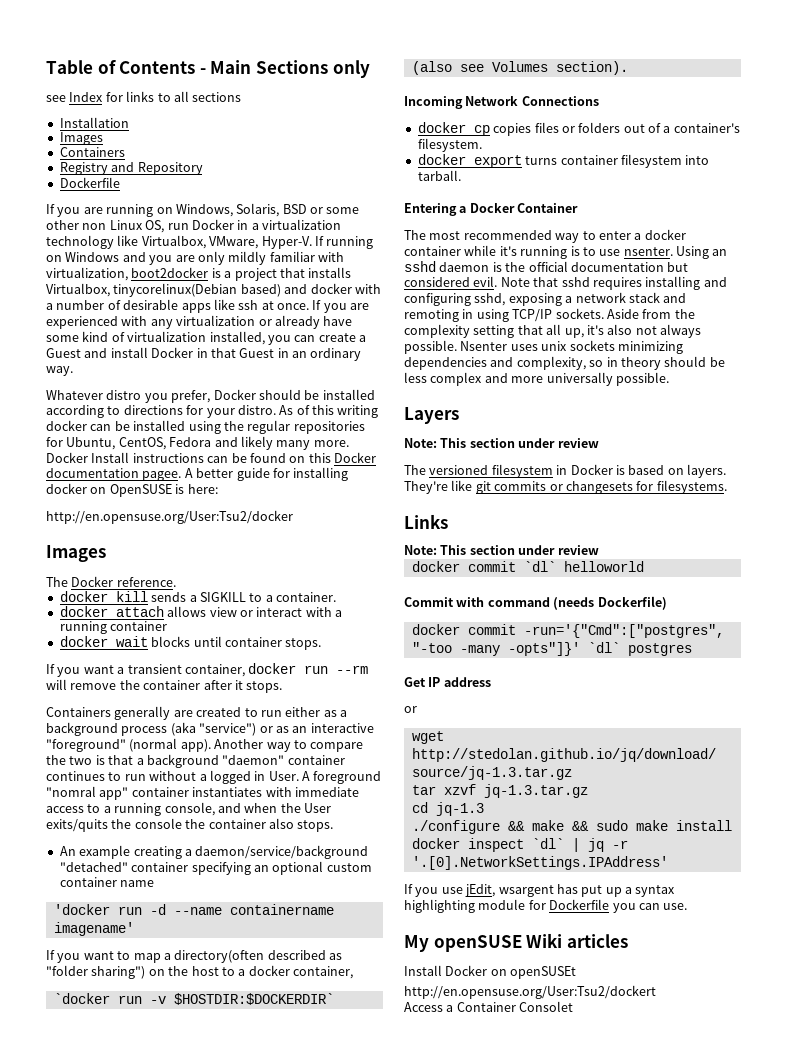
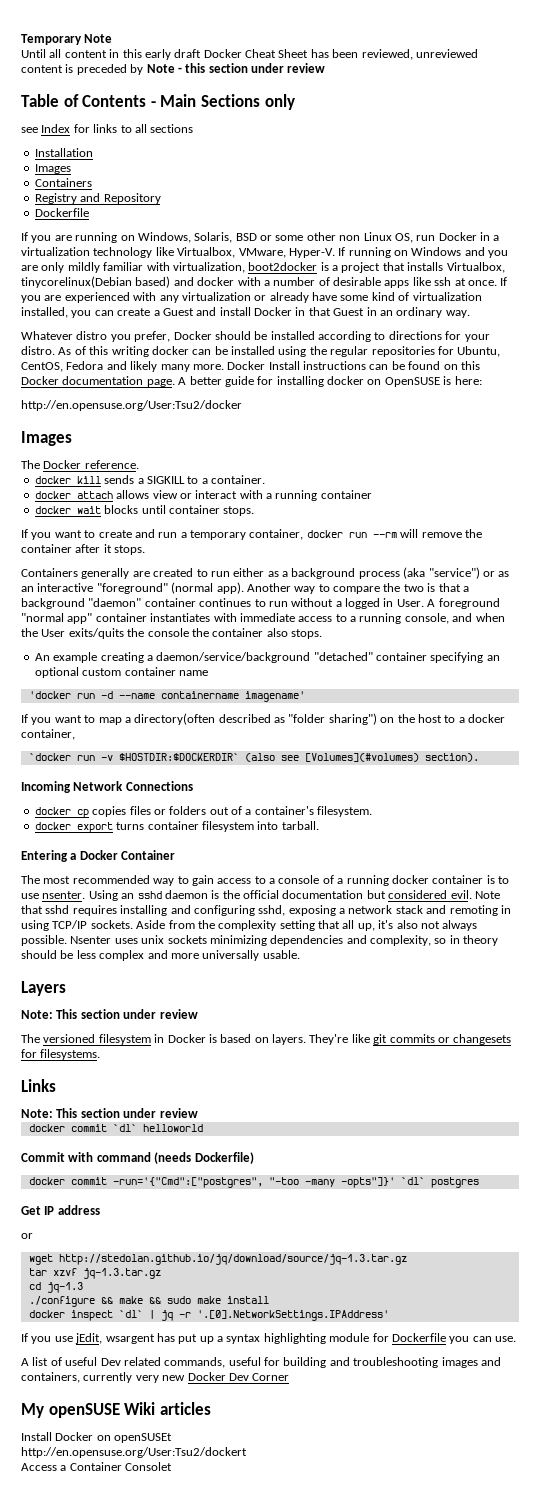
(46, 67) none -> [21,34,113,45] [21,49,478,60] [21,63,326,75] Temporary Note // Until all content in this early draft Docker Cheat Sheet has been reviewed, unreviewed content is preceded by Note - this section under review //
[142,471,182,481] pagee. -> [146,379,175,387] page.
[117,664,182,674] a transient -> [84,529,246,540] to create and run a temporary
[46,786,96,797] "nomral -> [21,613,64,622] "normal
[491,61,548,72] Volumes -> [304,753,419,762] [Volumes](#volumes)
[598,229,686,240] [404,245,568,259] enter a docker container while it's running -> [191,875,484,886] gain access to a console of a running docker container
[615,372,669,386] possible. -> [262,950,300,959] usable.
(688, 906) none -> [21,1357,501,1368] [21,1372,290,1383] // A list of useful Dev related commands, useful for building and troubleshooting images and containers, currently very new Docker Dev Corner

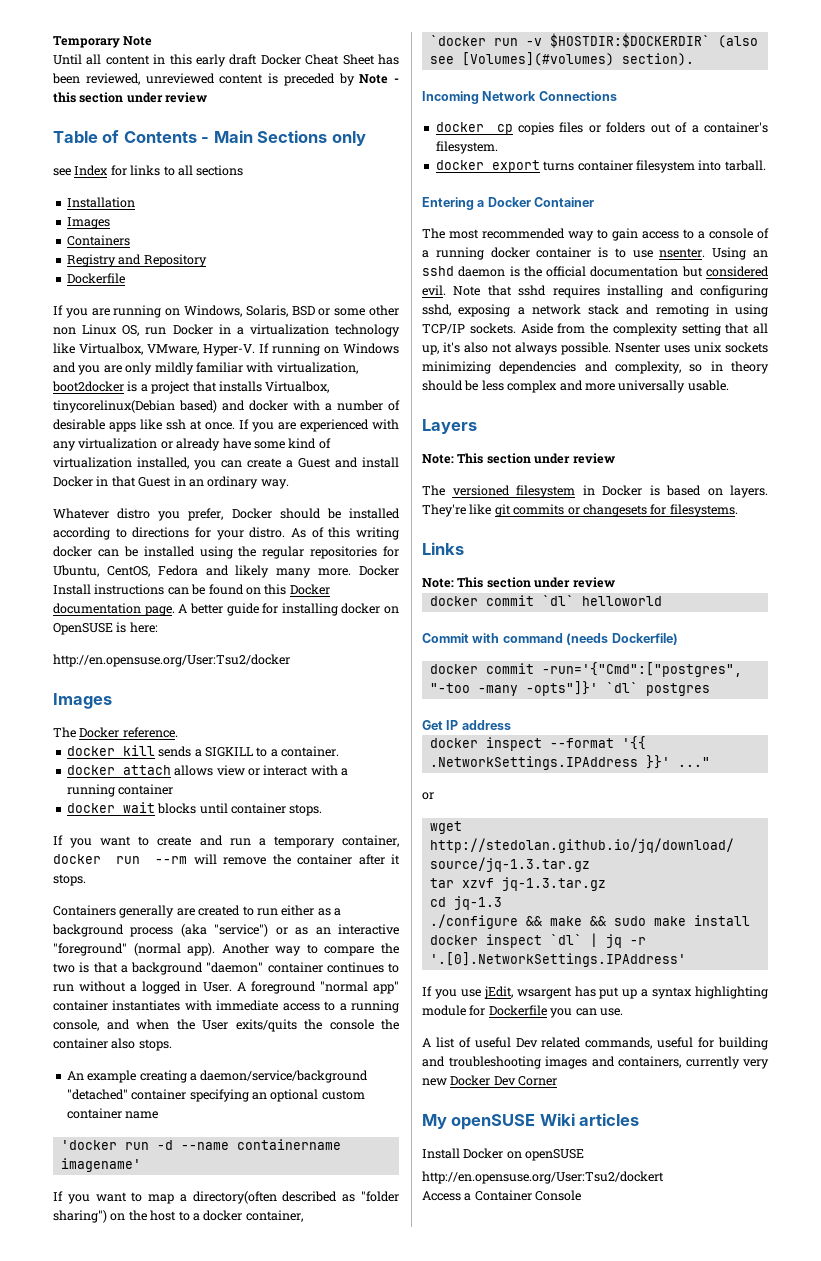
(100, 1210) none -> [429,736,646,751] [429,755,710,770] // docker inspect --format '{{ .NetworkSettings.IPAddress }}' ..."
[114,1433,173,1443] openSUSEt -> [525,1149,585,1161] openSUSE
[125,1462,173,1471] Consolet -> [535,1190,582,1201] Console

